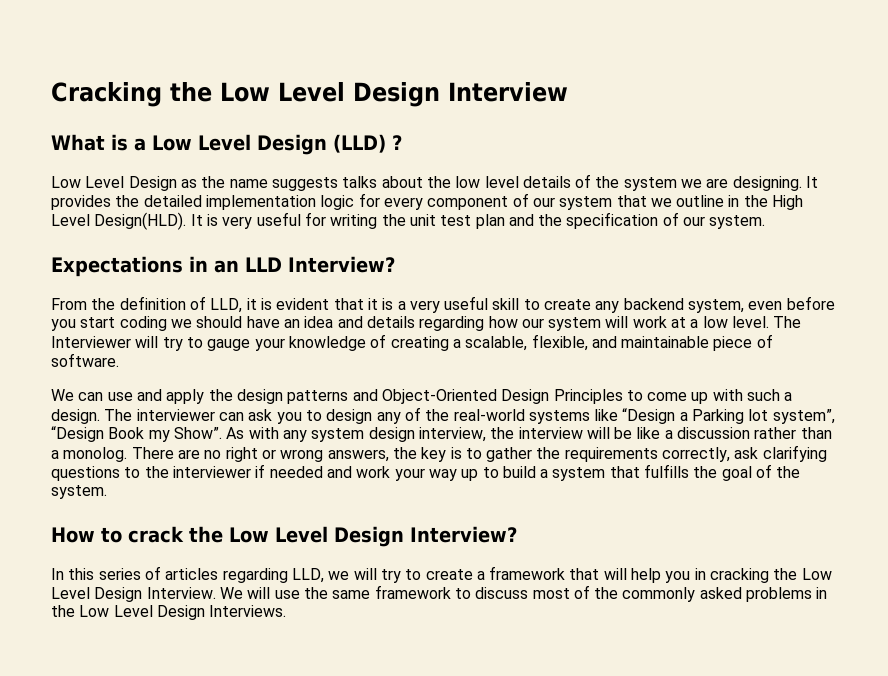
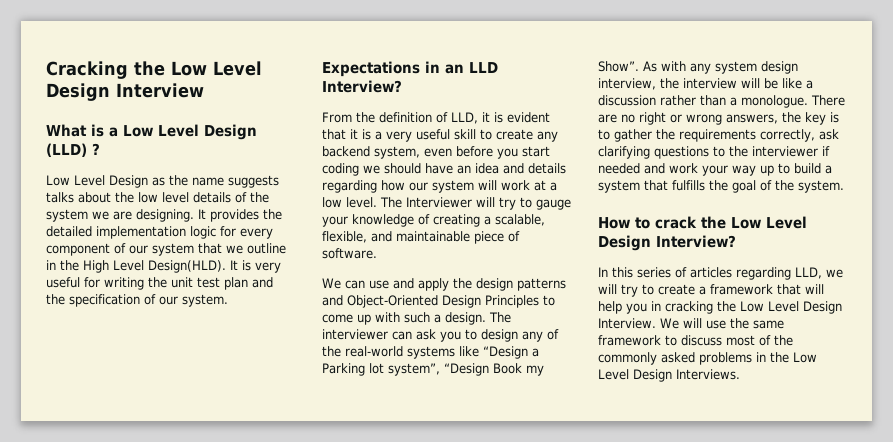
[63,447,128,462] monolog. -> [741,95,808,108] monologue.

